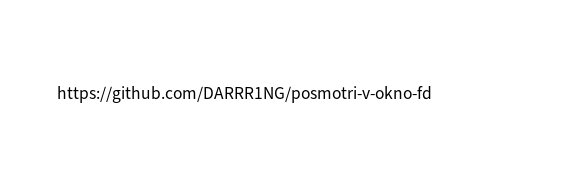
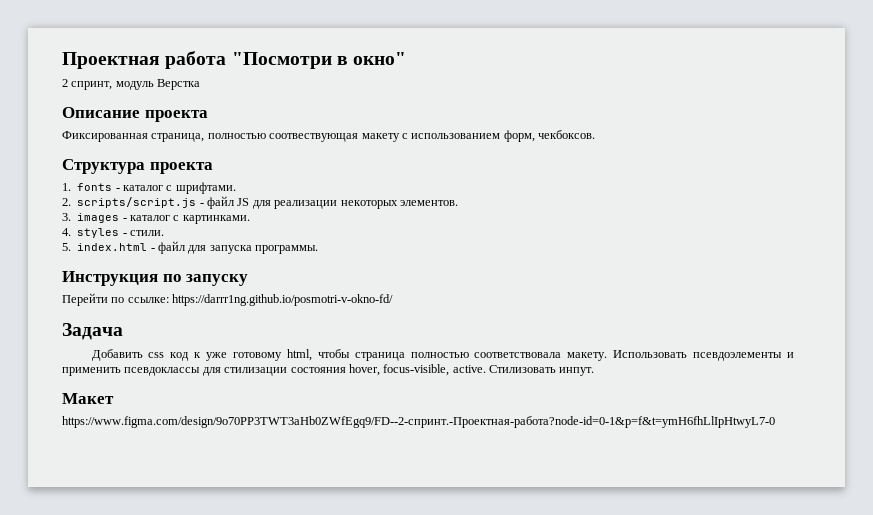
[57,86,432,103] https://github.com/DARRR1NG/posmotri-v-okno-fd -> [62,51,407,69] [62,79,201,90] [62,107,208,122] [62,130,595,142] [62,159,213,174] [62,182,236,194] [62,196,458,209] [62,213,250,224] [62,228,164,238] [62,241,319,254] [62,271,249,286] [62,293,394,306] [62,323,123,340] [91,349,795,361] [62,364,595,376] [62,393,114,404] [62,416,775,428] Проектная работа "Посмотри в окно" // 2 спринт, модуль Верстка // Описание проекта // Фиксированная страница, полностью соотвествующая макету с использованием форм, чекбоксов. // Структура проекта // 1. fonts - каталог с шрифтами. // 2. scripts/script.js - файл JS для реализации некоторых элементов. // 3. images - каталог с картинками. // 4. styles - стили. // 5. index.html - файл для запуска программы. // Инструкция по запуску // Перейти по ссылке: https://darrr1ng.github.io/posmotri-v-okno-fd/ // Задача // Добавить css код к уже готовому html, чтобы страница полностью соответствовала макету. Использовать псевдоэлементы и применить псевдоклассы для стилизации состояния hover, focus-visible, active. Стилизовать инпут. // Макет // https://www.figma.com/design/9o70PP3TWT3aHb0ZWfEgq9/FD--2-спринт.-Проектная-работа?node-id=0-1&p=f&t=ymH6fhLlIpHtwyL7-0

